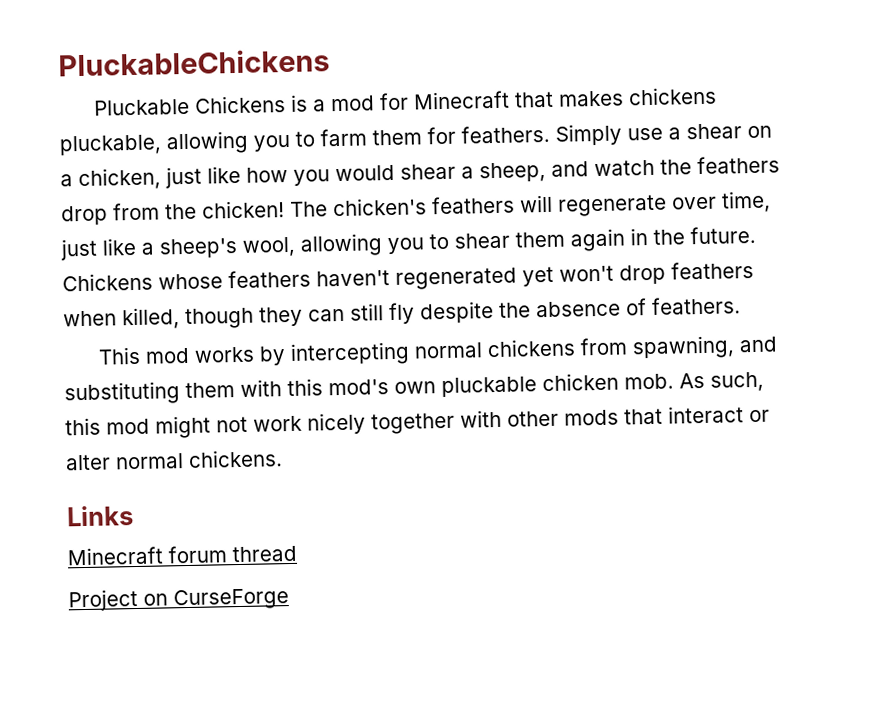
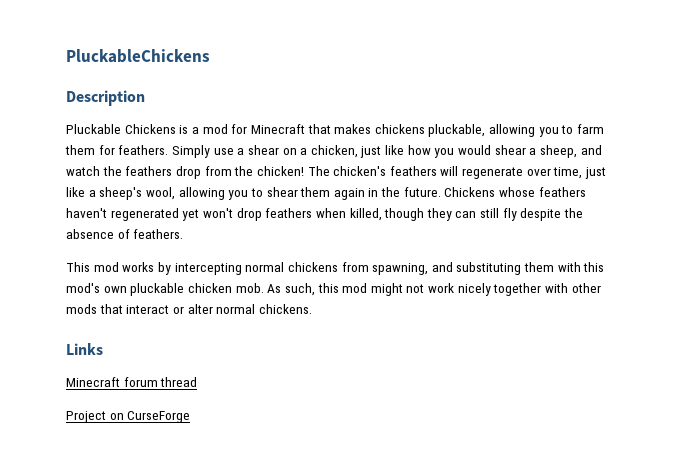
(330, 62) none -> [66,90,145,106] // Description

